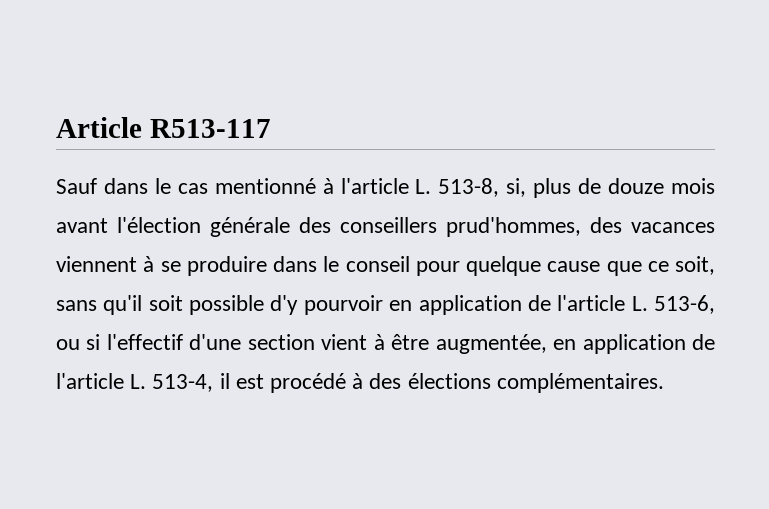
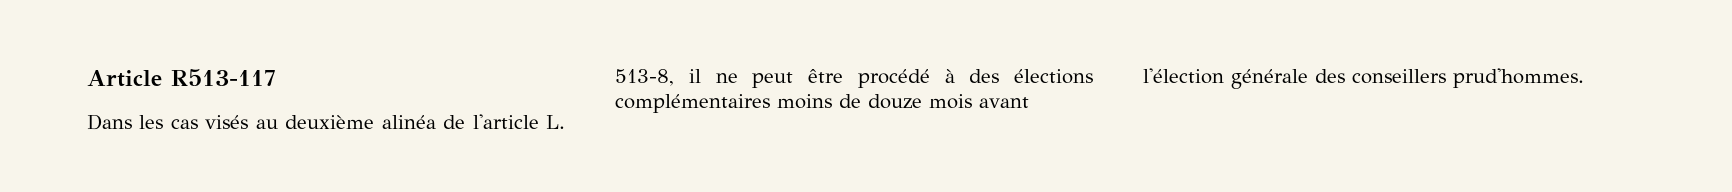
[56,178,572,198] Sauf dans le cas mentionné à l'article L. 513-8, si, plus -> [87,114,565,130] [615,69,1093,88] [615,94,832,113] Dans les cas visés au deuxième alinéa de l'article L. 513-8, il ne peut être procédé à des élections complémentaires moins
[446,217,715,237] [56,256,715,276] [56,295,715,315] [56,334,715,354] [56,373,664,393] prud'hommes, des vacances viennent à se produire dans le conseil pour quelque cause que ce soit, sans qu'il soit possible d'y pourvoir en application de l'article L. 513-6, ou si l'effectif d'une section vient à être augmentée, en application de l'article L. 513-4, il est procédé à des élections complémentaires. -> [1453,68,1584,88] prud'hommes.

